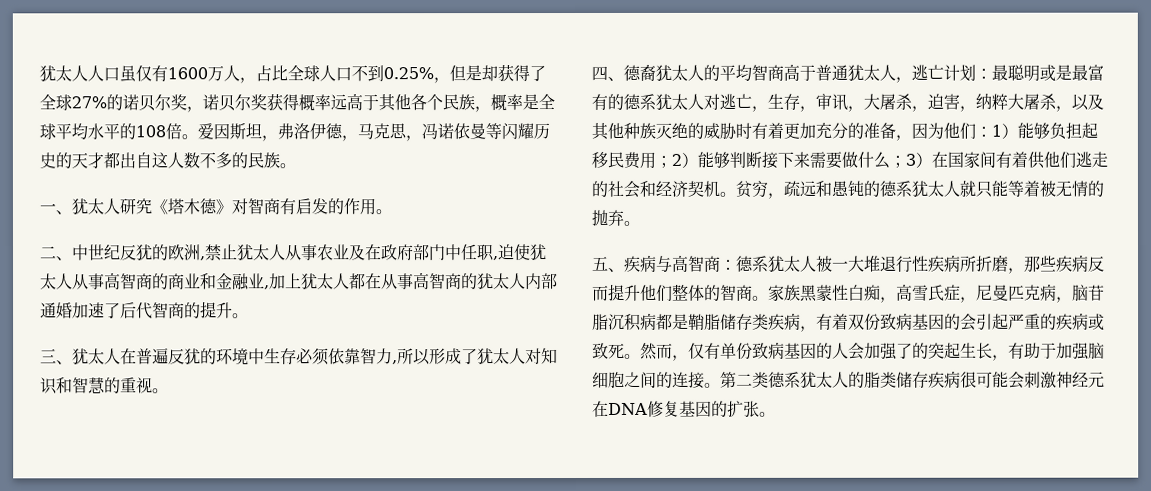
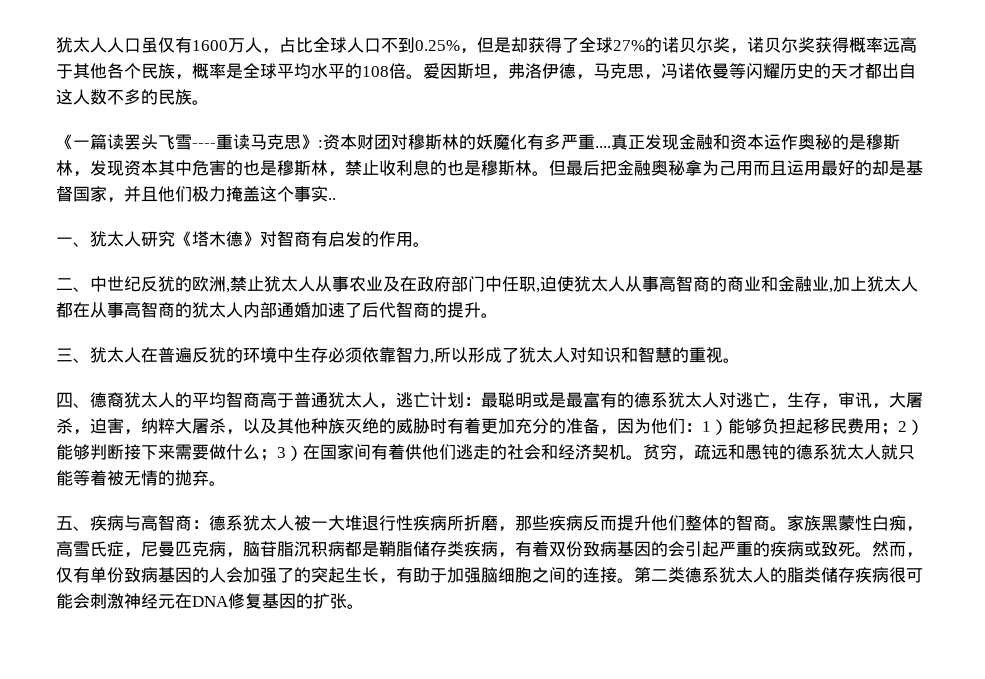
(296, 166) none -> [56,134,900,150] [56,160,923,177] [56,186,336,203] // 《一篇读罢头飞雪----重读马克思》:资本财团对穆斯林的妖魔化有多严重....真正发现金融和资本运作奥秘的是穆斯林，发现资本其中危害的也是穆斯林，禁止收利息的也是穆斯林。但最后把金融奥秘拿为己用而且运用最好的却是基督国家，并且他们极力掩盖这个事实..

